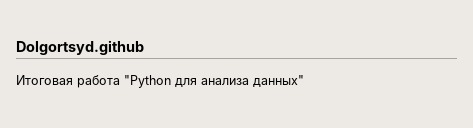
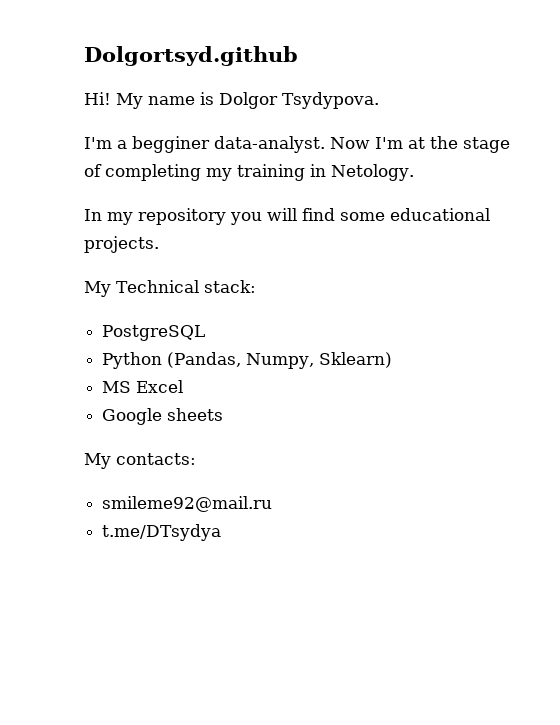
[16,75,304,88] Итоговая работа "Python для анализа данных" -> [84,92,379,109] [84,136,510,153] [84,164,414,181] [84,208,490,225] [84,236,159,253] [84,280,256,297] [102,325,206,341] [102,352,393,369] [102,380,184,393] [102,408,224,425] [84,453,196,469] [102,496,273,512] [102,524,222,541] Hi! My name is Dolgor Tsydypova. // I'm a begginer data-analyst. Now I'm at the stage of completing my training in Netology. // In my repository you will find some educational projects. // My Technical stack: // PostgreSQL // Python (Pandas, Numpy, Sklearn) // MS Excel // Google sheets // My contacts: // smileme92@mail.ru // t.me/DTsydya

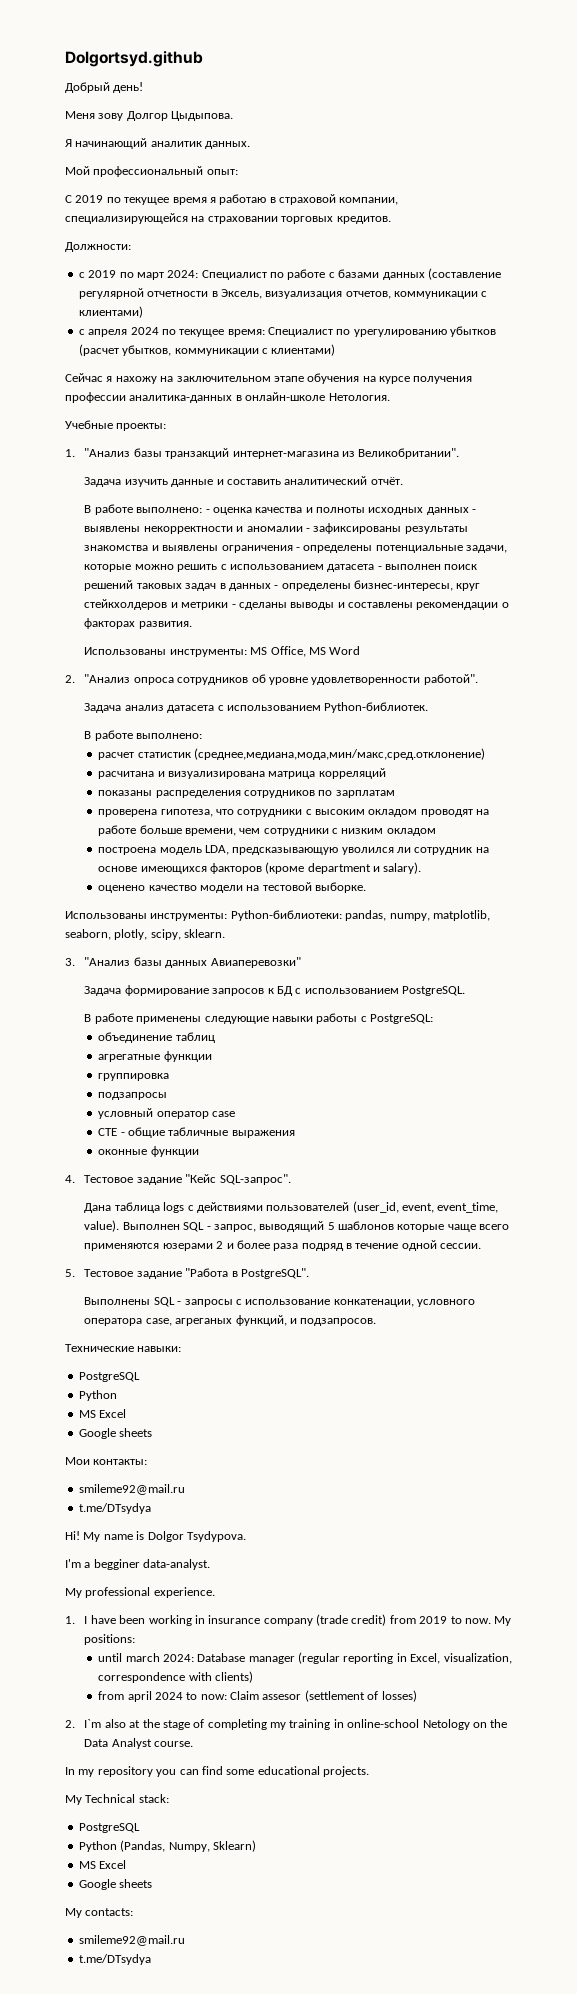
(298, 56) none -> [65,82,144,93] [65,111,234,121] [65,138,251,149] [65,166,238,177] [65,194,399,205] [65,213,391,224] [65,242,131,252] [78,268,501,280] [78,288,488,299] [78,306,143,318] [78,326,497,337] [78,344,336,356] [65,373,473,384] [65,392,390,403] [65,420,167,431] [65,448,460,459] [84,476,403,487] [84,504,477,515] [84,523,468,534] [84,545,508,553] [84,564,478,572] [84,580,481,591] [84,599,509,610] [84,618,192,629] [84,646,361,657] [65,674,478,685] [84,702,429,713] [84,730,203,741] [98,748,485,760] [98,768,386,779] [98,790,395,798] [98,809,490,817] [98,825,436,836] [98,845,489,855] [98,862,422,874] [98,882,367,893] [65,910,490,921] [65,929,226,940] [65,957,301,968] [84,985,466,996] [84,1013,434,1024] [98,1032,215,1043] [98,1051,212,1062] [98,1073,170,1081] [98,1092,168,1100] [98,1108,235,1119] [98,1127,295,1138] [98,1146,199,1157] [65,1174,291,1185] [84,1201,499,1213] [84,1220,510,1232] [84,1240,482,1251] [65,1268,309,1279] [84,1297,476,1307] [84,1315,377,1326] [65,1344,182,1352] [78,1372,140,1382] [78,1390,117,1401] [78,1409,127,1418] [78,1428,153,1439] [65,1457,148,1465] [78,1484,185,1495] [78,1503,151,1514] // Добрый день! // Меня зову Долгор Цыдыпова. // Я начинающий аналитик данных. // Мой профессиональный опыт: // С 2019 по текущее время я работаю в страховой компании, специализирующейся на страховании торговых кредитов. // Должности: // с 2019 по март 2024: Специалист по работе с базами данных (составление регулярной отчетности в Эксель, визуализация отчетов, коммуникации с клиентами) // с апреля 2024 по текущее время: Специалист по урегулированию убытков (расчет убытков, коммуникации с клиентами) // Сейчас я нахожу на заключительном этапе обучения на курсе получения профессии аналитика-данных в онлайн-школе Нетология. // Учебные проекты: // 1. "Анализ базы транзакций интернет-магазина из Великобритании". // Задача изучить данные и составить аналитический отчёт. // В работе выполнено: - оценка качества и полноты исходных данных - выявлены некорректности и аномалии - зафиксированы результаты знакомства и выявлены ограничения - определены потенциальные задачи, которые можно решить с использованием датасета - выполнен поиск решений таковых задач в данных - определены бизнес-интересы, круг стейкхолдеров и метрики - сделаны выводы и составлены рекомендации о факторах развития. // Использованы инструменты: MS Office, MS Word // 2. "Анализ опроса сотрудников об уровне удовлетворенности работой". // Задача анализ датасета с использованием Python-библиотек. // В работе выполнено: // расчет статистик (среднее,медиана,мода,мин/макс,сред.отклонение) // расчитана и визуализирована матрица корреляций // показаны распределения сотрудников по зарплатам // проверена гипотеза, что сотрудники с высоким окладом проводят на работе больше времени, чем сотрудники с низким окладом // построена модель LDA, предсказывающую уволился ли сотрудник на основе имеющихся факторов (кроме department и salary). // оценено качество модели на тестовой выборке. // Использованы инструменты: Python-библиотеки: pandas, numpy, matplotlib, seaborn, plotly, scipy, sklearn. // 3. "Анализ базы данных Авиаперевозки" // Задача формирование запросов к БД с использованием PostgreSQL. // В работе применены следующие навыки работы c PostgreSQL: // объединение таблиц // агрегатные функции // группировка // подзапросы // условный оператор case // CTE - общие табличные выражения // оконные функции // 4. Тестовое задание "Кейс SQL-запрос". // Дана таблица logs с действиями пользователей (user_id, event, event_time, value). Выполнен SQL - запрос, выводящий 5 шаблонов которые чаще всего применяются юзерами 2 и более раза подряд в течение одной сессии. // 5. Тестовое задание "Работа в PostgreSQL". // Выполнены SQL - запросы с использование конкатенации, условного оператора case, агреганых функций, и подзапросов. // Технические навыки: // PostgreSQL // Python // MS Excel // Google sheets // Мои контакты: // smileme92@mail.ru // t.me/DTsydya
[330,137,403,149] Now I'm -> [65,1587,215,1598] [65,1614,512,1626] [84,1634,136,1645] [98,1652,512,1664] [98,1671,253,1683] [98,1690,417,1702] [65,1719,126,1728] // My professional experience. // 1. I have been working in insurance company (trade credit) from 2019 to now. My positions: // until march 2024: Database manager (regular reporting in Excel, visualization, correspondence with clients) // from april 2024 to now: Claim assesor (settlement of losses) // 2. I`m also
[331,164,414,181] Netology. -> [347,1719,508,1730] [84,1738,194,1749] online-school Netology on the Data Analyst course.
[267,208,297,221] will -> [179,1769,199,1775] can

